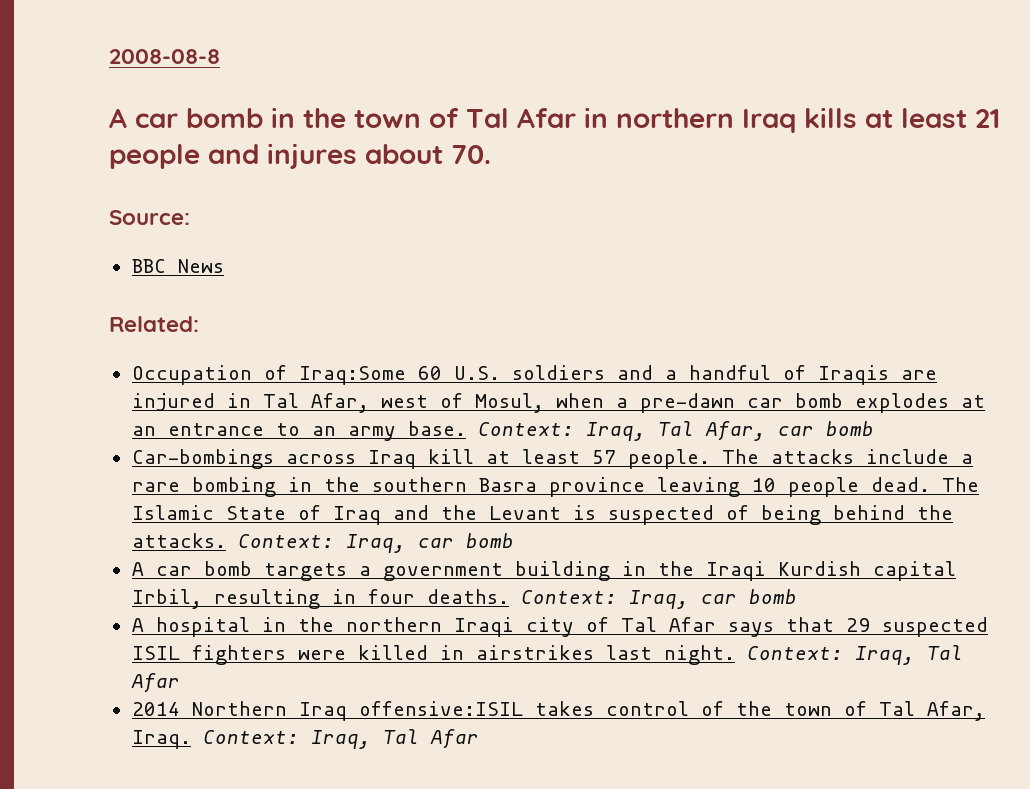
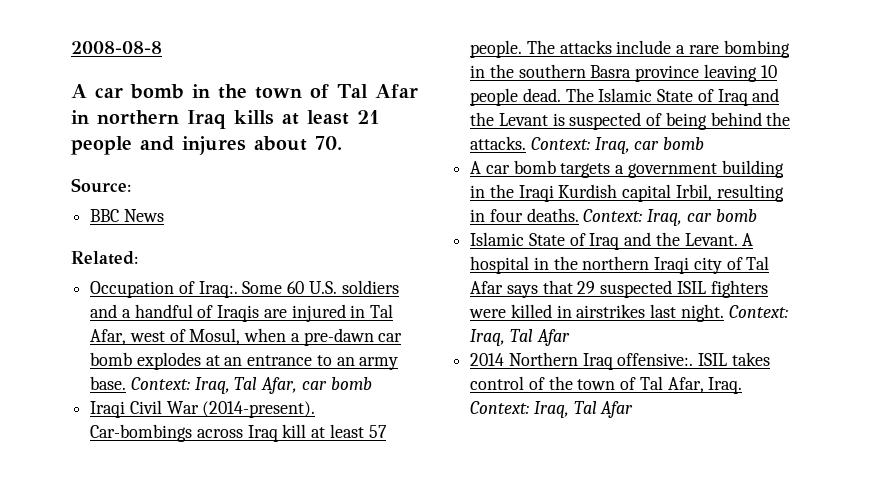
[298,366,406,385] Iraq:Some -> [198,281,283,298] Iraq:. Some
(874, 428) none -> [90,400,316,418] Iraqi Civil War (2014-present).
(797, 596) none -> [470,232,738,250] Islamic State of Iraq and the Levant.
[358,701,523,716] offensive:ISIL -> [617,353,728,366] offensive:. ISIL

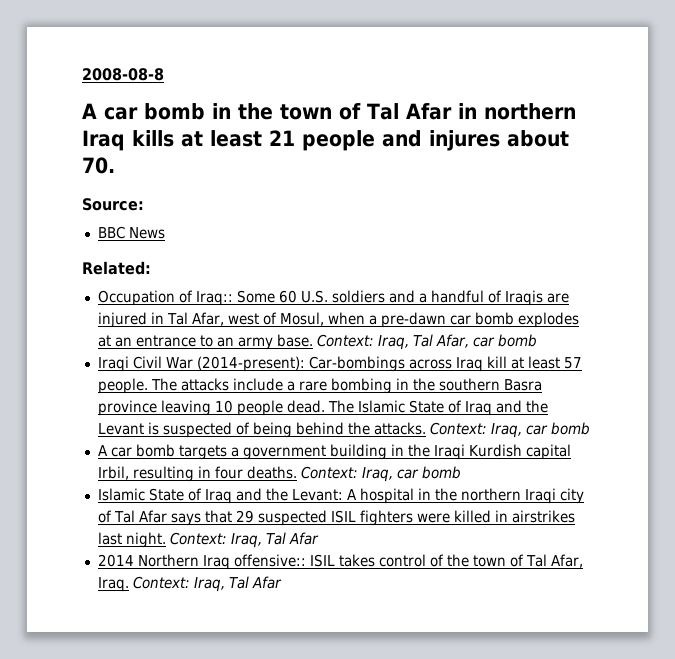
[198,281,238,298] Iraq:. -> [195,291,233,306] Iraq::
[202,401,316,418] (2014-present). -> [196,356,305,372] (2014-present):
[684,233,738,246] Levant. -> [291,489,343,501] Levant:
[617,353,694,366] offensive:. -> [233,554,306,567] offensive::

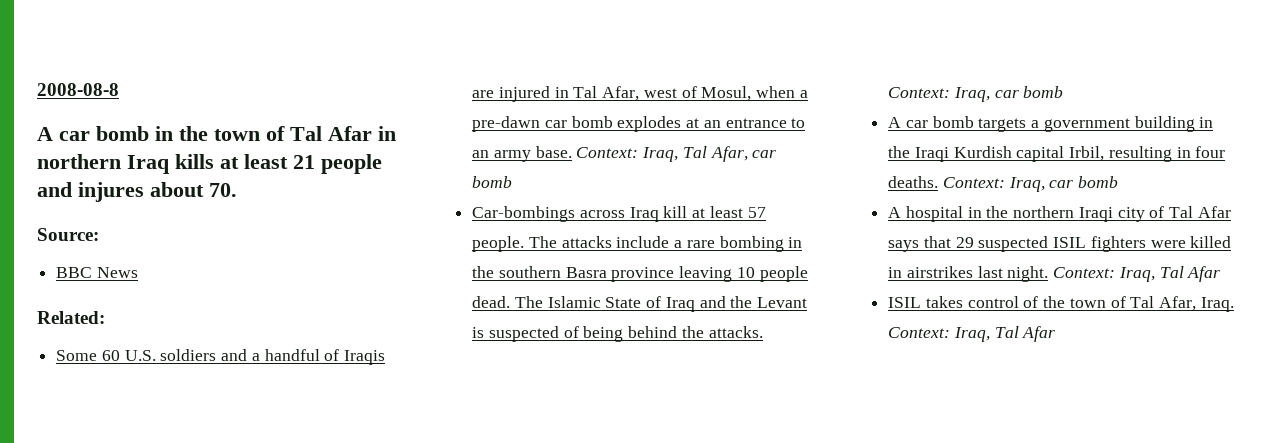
[97,290,233,306] Occupation of Iraq:: -> (105, 317) none
[97,356,305,372] Iraqi Civil War (2014-present): -> (513, 182) none
[97,488,343,504] Islamic State of Iraq and the Levant: -> (1119, 182) none
[97,554,306,570] 2014 Northern Iraq offensive:: -> (1221, 274) none

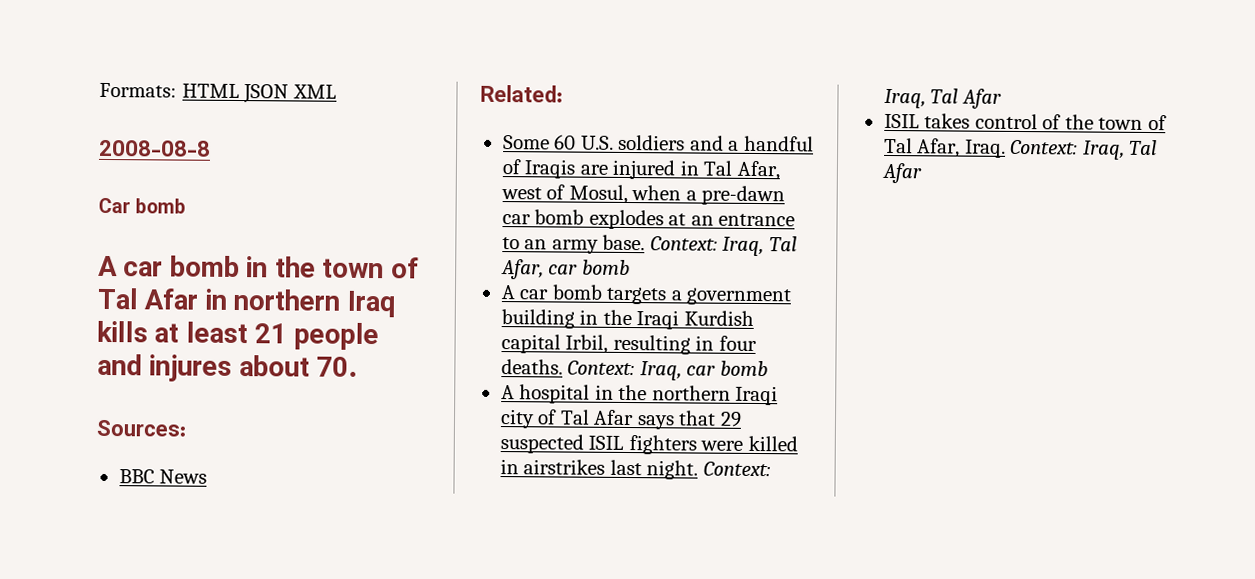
(37, 89) none -> [99,82,337,104] Formats: HTML JSON XML //
(119, 89) none -> [98,197,187,214] // Car bomb
[37,228,99,241] Source: -> [96,419,186,437] Sources:
[472,206,766,222] [472,236,803,252] [472,266,808,282] [472,296,808,312] [472,326,763,342] [888,86,1064,102] // Car-bombings across Iraq kill at least 57 people. The attacks include a rare bombing in the southern Basra province leaving 10 people dead. The Islamic State of Iraq and the Levant is suspected of being behind the attacks. Context: Iraq, car bomb -> (630, 267) none

